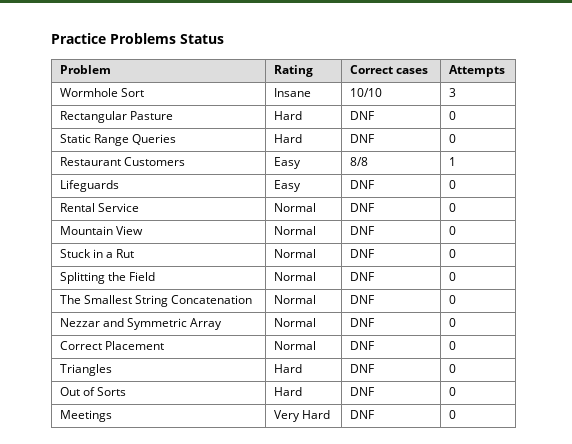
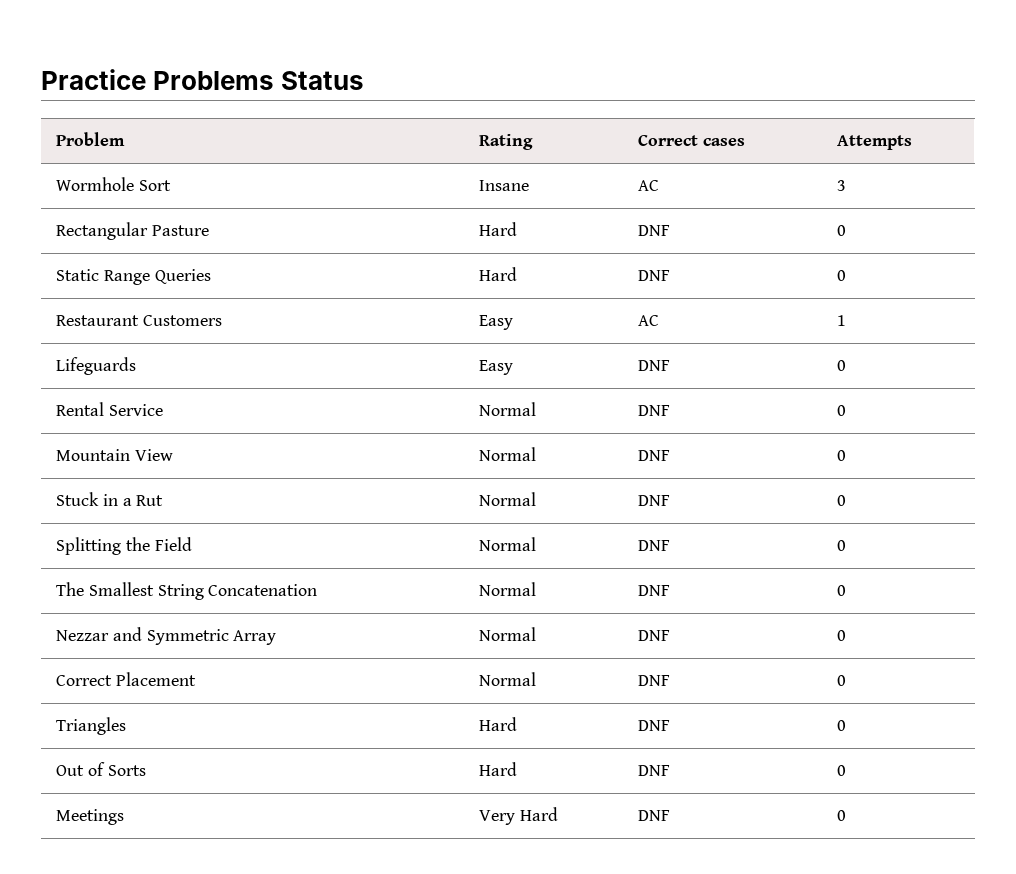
[350,88,383,97] 10/10 -> [638,180,660,191] AC
[350,157,369,166] 8/8 -> [638,315,660,326] AC

